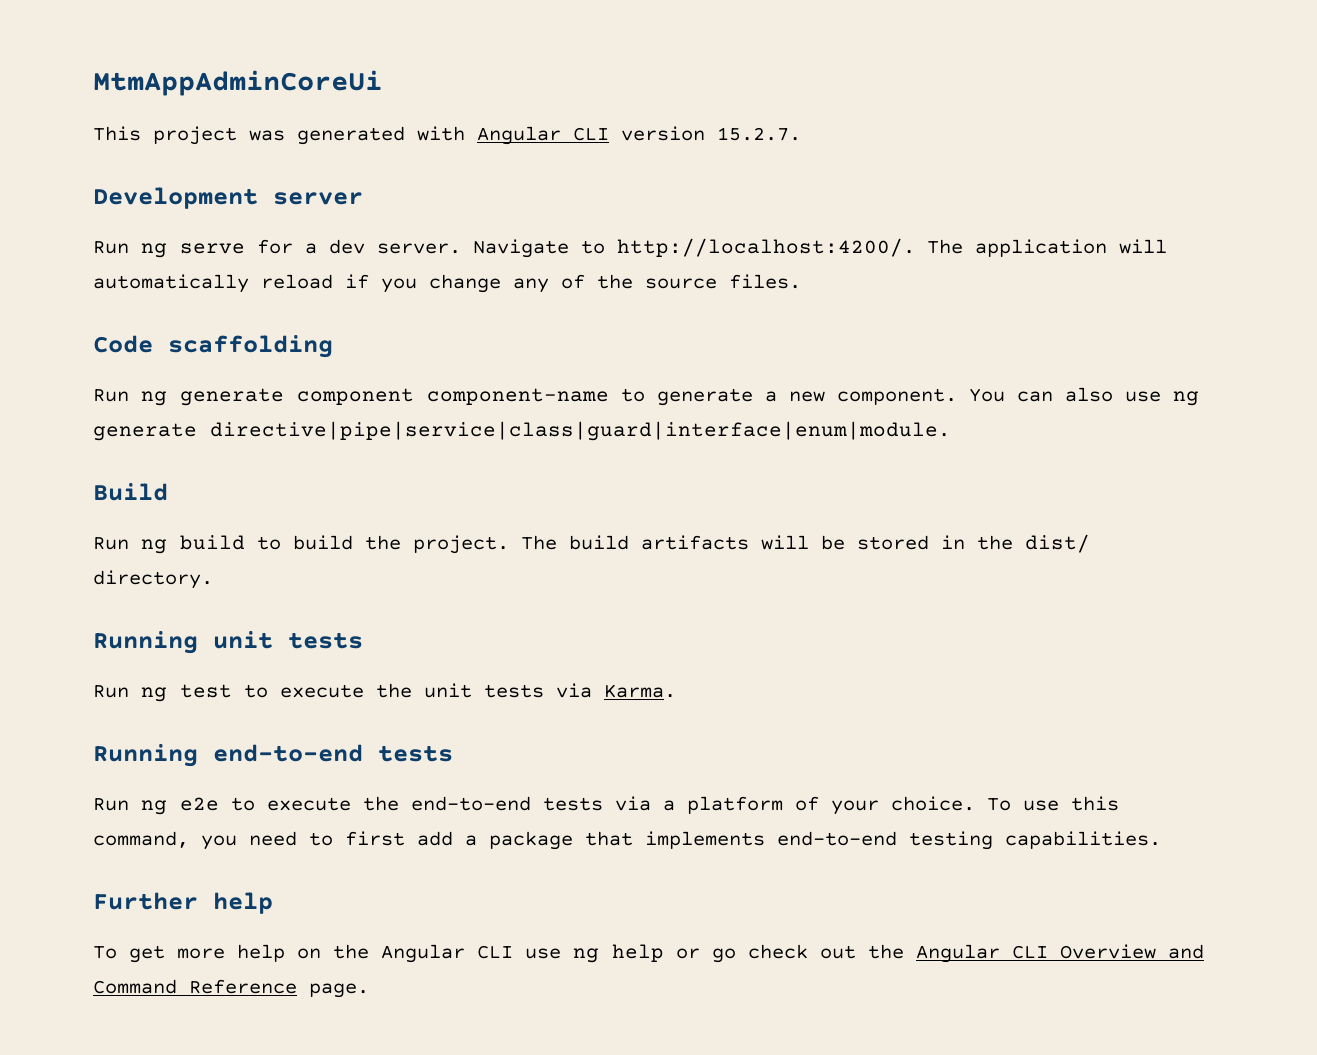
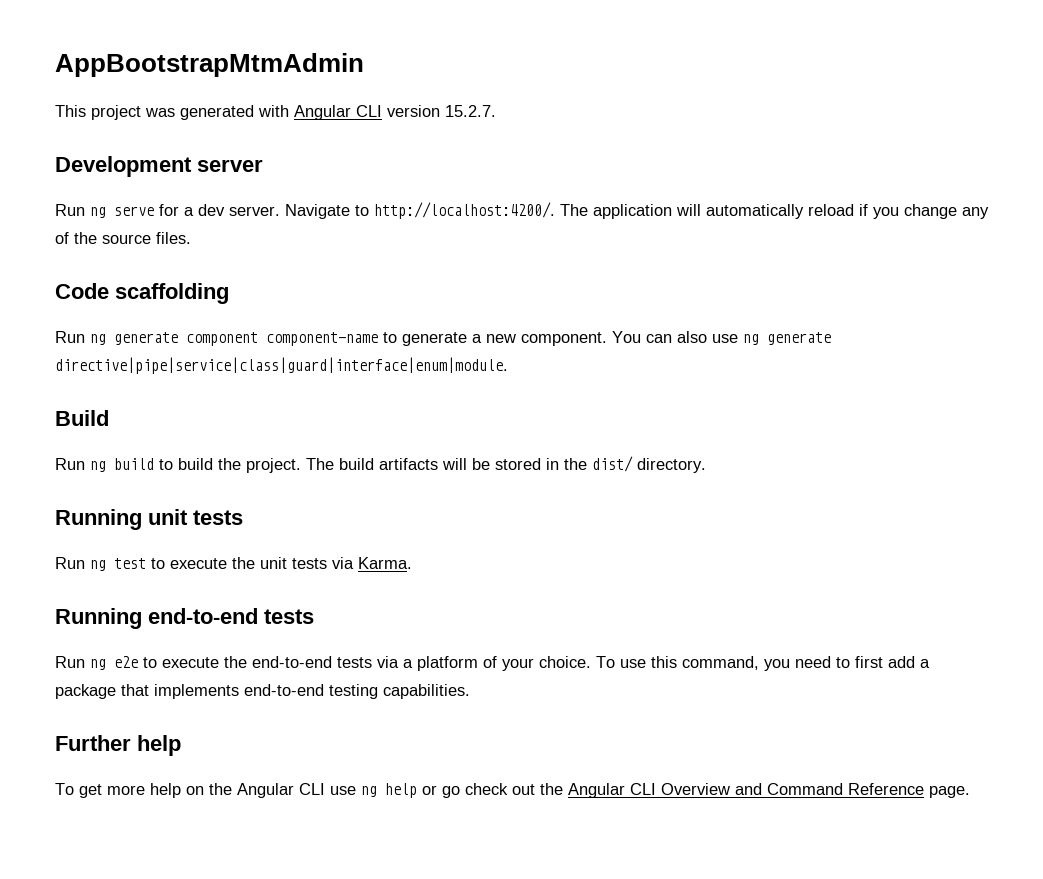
[93,70,382,96] MtmAppAdminCoreUi -> [55,53,364,77] AppBootstrapMtmAdmin

